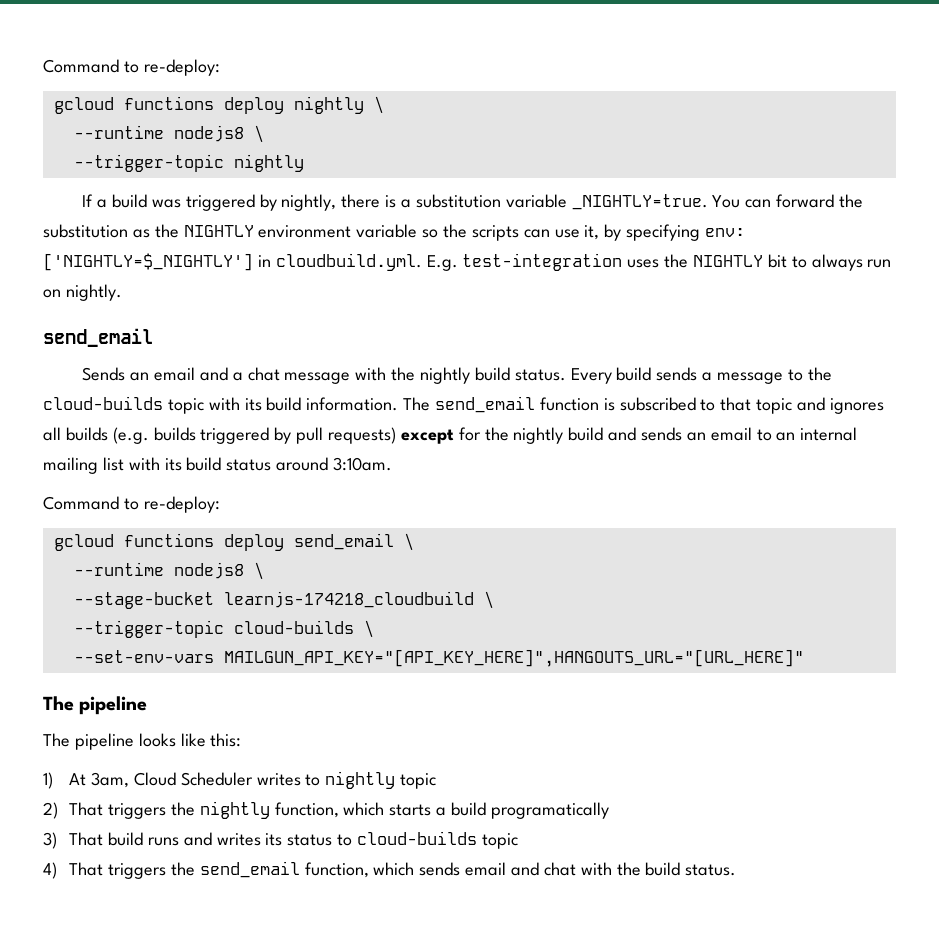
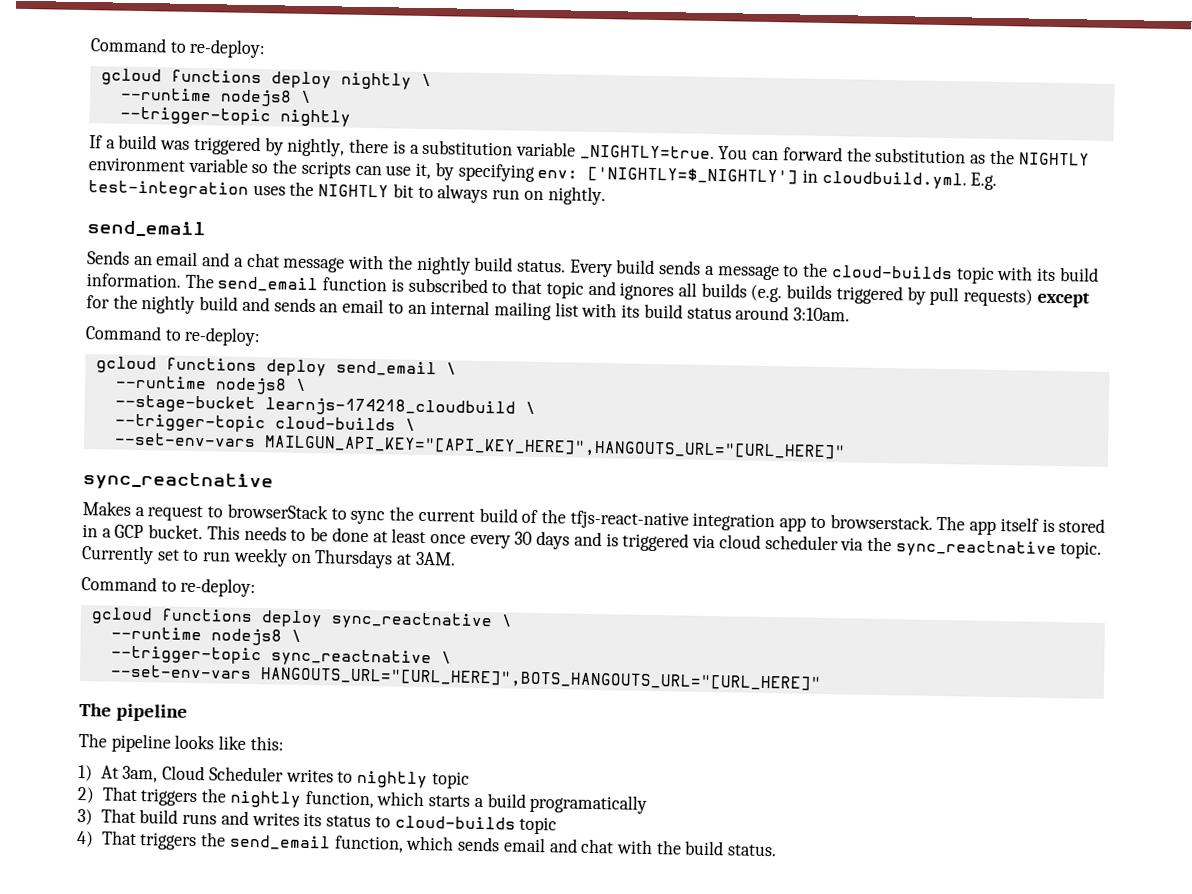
(804, 658) none -> [83,471,274,492] [82,501,1106,536] [82,524,1103,559] [81,545,456,569] [81,576,257,598] [90,607,513,631] [110,626,302,646] [110,645,452,668] [109,664,822,692] // sync_reactnative // Makes a request to browserStack to sync the current build of the tfjs-react-native integration app to browserstack. The app itself is stored in a GCP bucket. This needs to be done at least once every 30 days and is triggered via cloud scheduler via the sync_reactnative topic. Currently set to run weekly on Thursdays at 3AM. // Command to re-deploy: // gcloud functions deploy sync_reactnative \ // --runtime nodejs8 \ // --trigger-topic sync_reactnative \ // --set-env-vars HANGOUTS_URL="[URL_HERE]",BOTS_HANGOUTS_URL="[URL_HERE]"

